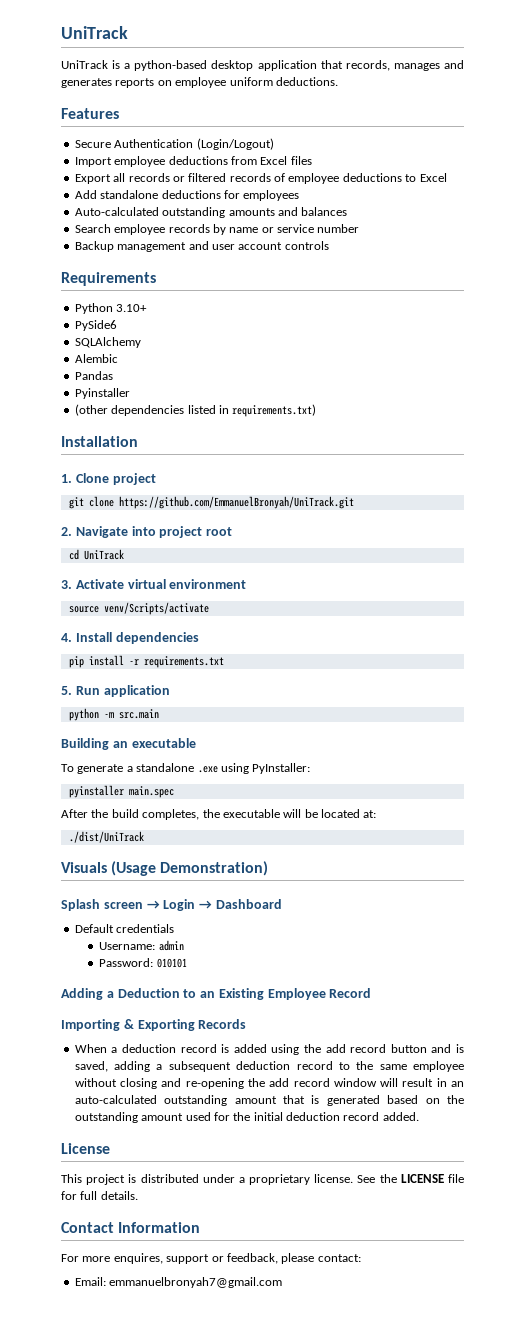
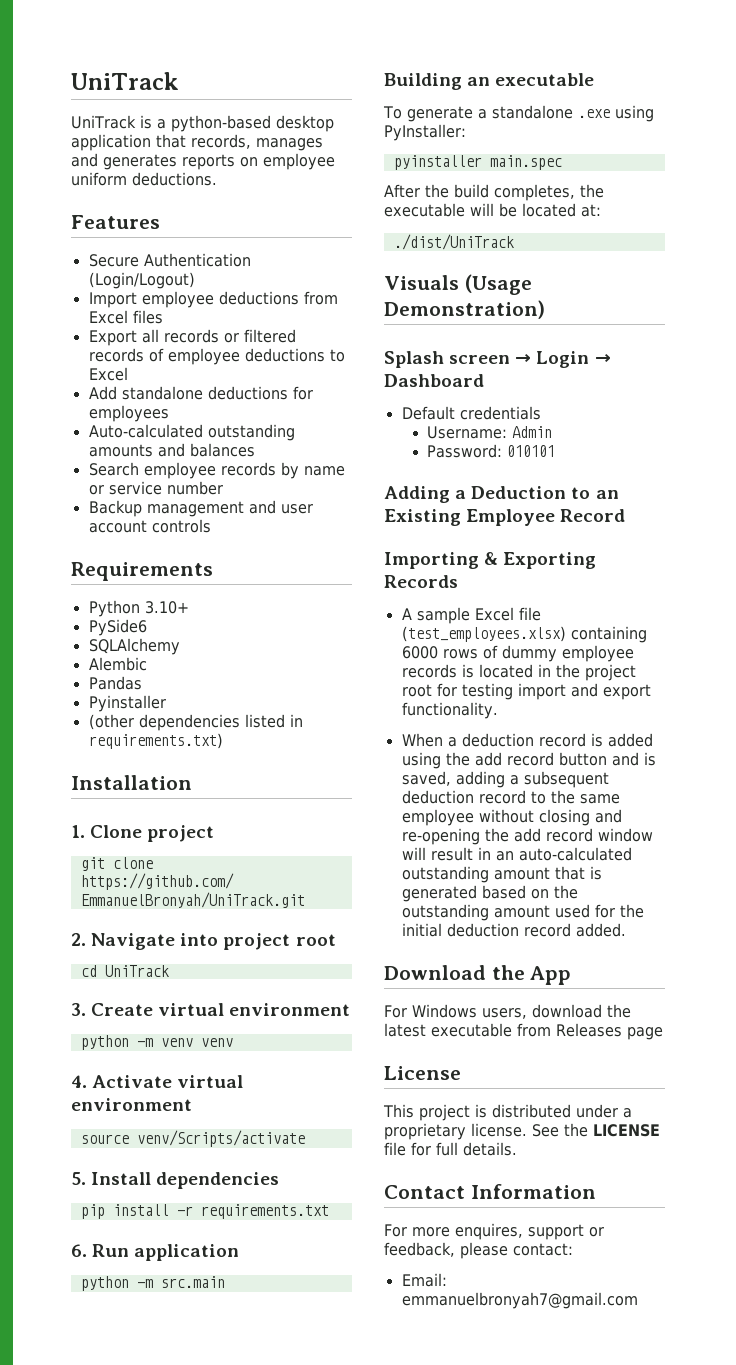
(72, 584) none -> [91,1003,351,1016] [80,1035,233,1050] [71,1075,87,1088] Create virtual environment // python -m venv venv // 4.
[61,633,72,642] 4. -> [71,1172,86,1185] 5.
[61,686,72,695] 5. -> [71,1244,87,1257] 6.
[158,940,184,951] admin -> [512,426,553,438] Admin
(247, 1024) none -> [401,607,541,624] [401,626,647,643] [401,645,634,662] [401,664,636,681] [401,683,651,700] [401,702,498,719] // A sample Excel file (test_employees.xlsx) containing 6000 rows of dummy employee records is located in the project root for testing import and export functionality.
(419, 1116) none -> [384,965,572,985] [384,1004,631,1019] [384,1023,663,1040] // Download the App // For Windows users, download the latest executable from Releases page

